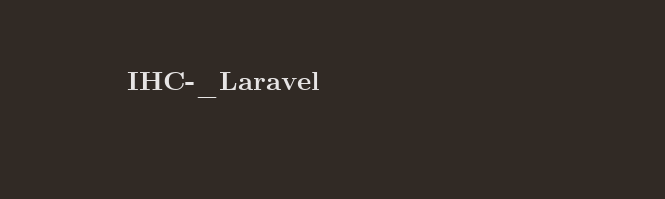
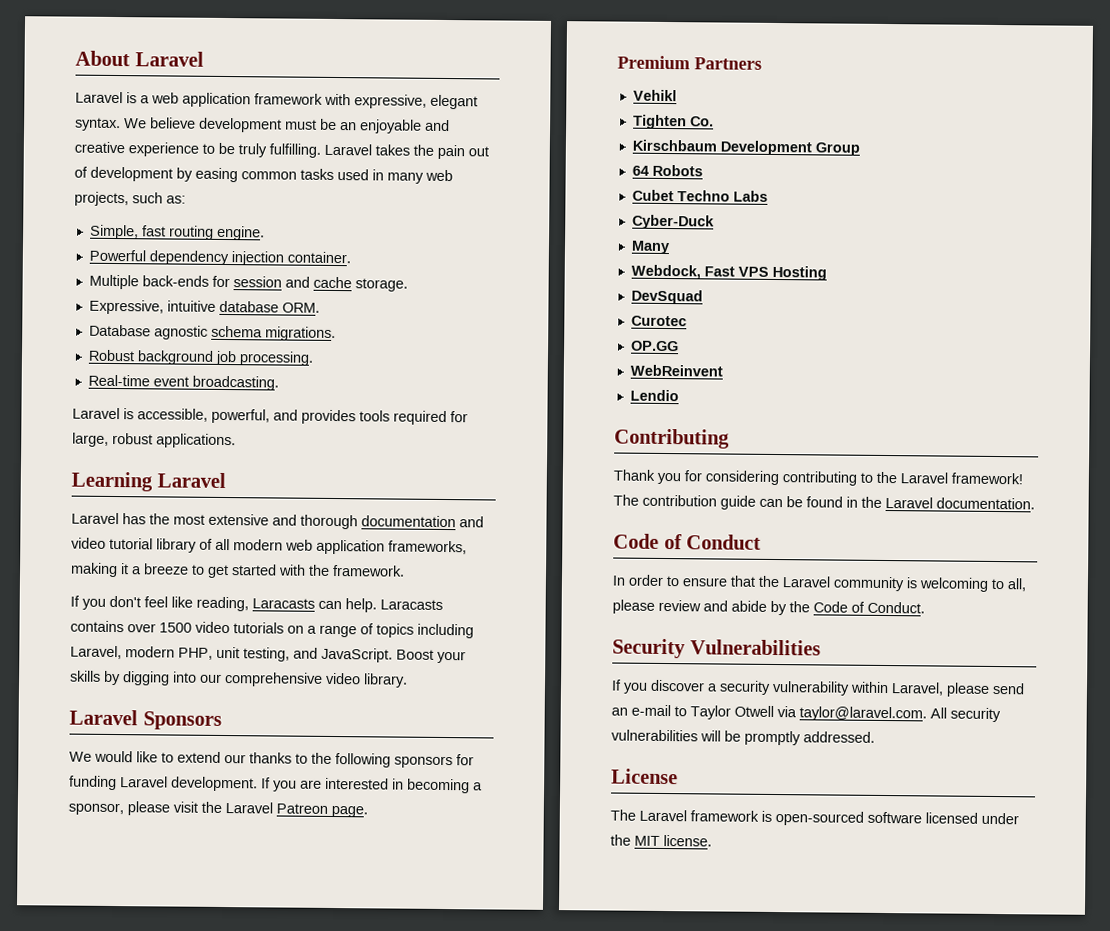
[127,72,320,98] IHC-_Laravel -> [75,50,204,67] [75,91,478,110] [75,117,450,134] [74,141,489,160] [74,166,453,184] [74,191,186,207] [89,224,265,241] [88,249,351,266] [88,274,408,292] [88,299,320,315] [88,324,336,341] [87,349,314,366] [87,374,279,391] [72,407,468,426] [72,432,236,449] [71,471,226,492] [71,512,484,530] [71,537,467,555] [70,562,405,579] [70,595,443,613] [70,620,474,639] [70,645,466,664] [70,670,408,688] [69,709,222,730] [69,750,474,769] [69,775,483,794] [68,801,368,818] [617,55,762,70] [632,89,677,102] [632,114,714,130] [631,139,860,156] [631,164,703,177] [631,189,768,202] [631,214,715,230] [630,240,670,255] [630,264,827,281] [630,289,703,305] [630,315,687,327] [630,340,679,352] [629,364,723,377] [629,389,679,402] [614,428,730,449] [613,469,1023,486] [613,494,1035,510] [613,533,762,550] [612,574,1026,592] [612,599,925,616] [612,638,821,659] [611,679,1025,697] [611,704,1001,723] [611,729,875,746] [611,768,678,785] [610,809,1019,826] [610,834,712,847] About Laravel // Laravel is a web application framework with expressive, elegant syntax. We believe development must be an enjoyable and creative experience to be truly fulfilling. Laravel takes the pain out of development by easing common tasks used in many web projects, such as: // Simple, fast routing engine. // Powerful dependency injection container. // Multiple back-ends for session and cache storage. // Expressive, intuitive database ORM. // Database agnostic schema migrations. // Robust background job processing. // Real-time event broadcasting. // Laravel is accessible, powerful, and provides tools required for large, robust applications. // Learning Laravel // Laravel has the most extensive and thorough documentation and video tutorial library of all modern web application frameworks, making it a breeze to get started with the framework. // If you don't feel like reading, Laracasts can help. Laracasts contains over 1500 video tutorials on a range of topics including Laravel, modern PHP, unit testing, and JavaScript. Boost your skills by digging into our comprehensive video library. // Laravel Sponsors // We would like to extend our thanks to the following sponsors for funding Laravel development. If you are interested in becoming a sponsor, please visit the Laravel Patreon page. // Premium Partners // Vehikl // Tighten Co. // Kirschbaum Development Group // 64 Robots // Cubet Techno Labs // Cyber-Duck // Many // Webdock, Fast VPS Hosting // DevSquad // Curotec // OP.GG // WebReinvent // Lendio // Contributing // Thank you for considering contributing to the Laravel framework! The contribution guide can be found in the Laravel documentation. // Code of Conduct // In order to ensure that the Laravel community is welcoming to all, please review and abide by the Code of Conduct. // Security Vulnerabilities // If you discover a security vulnerability within Laravel, please send an e-mail to Taylor Otwell via taylor@laravel.com. All security vulnerabilities will be promptly addressed. // License // The Laravel framework is open-sourced software licensed under the MIT license.

